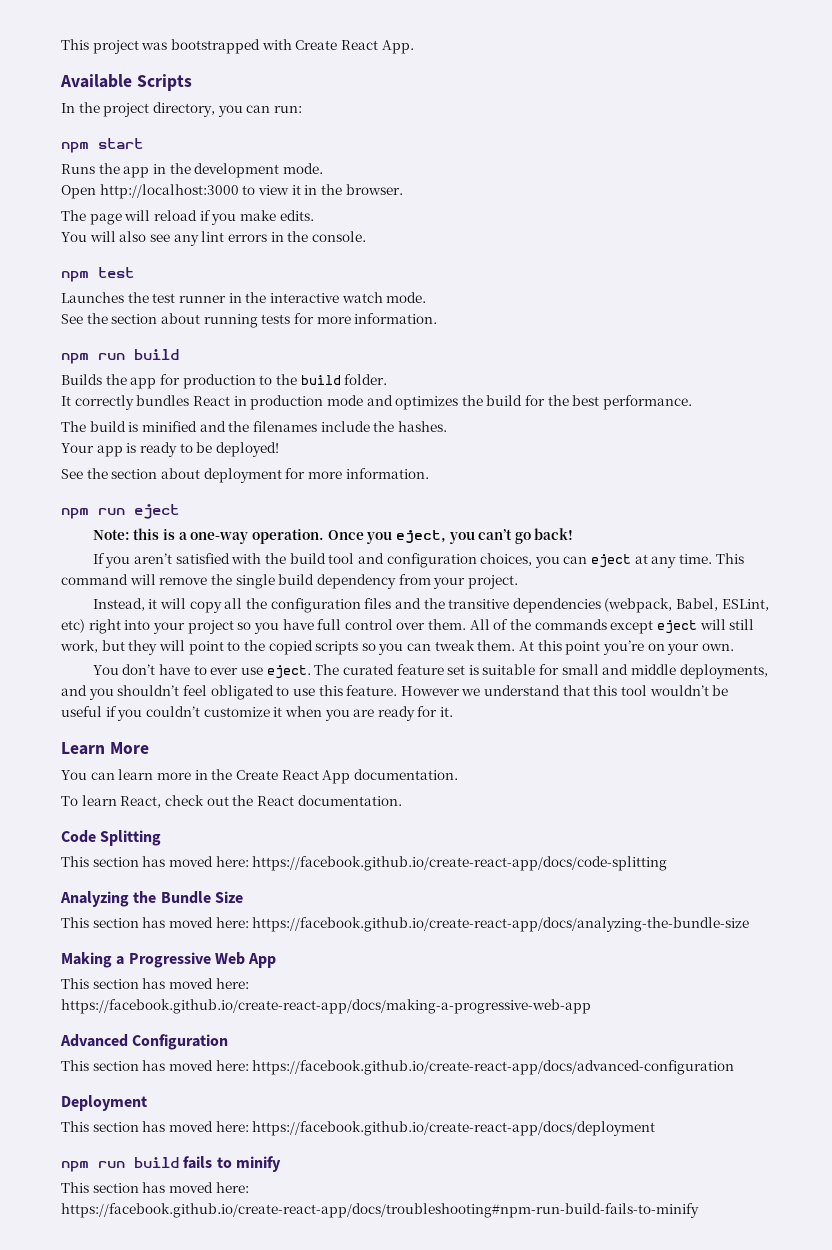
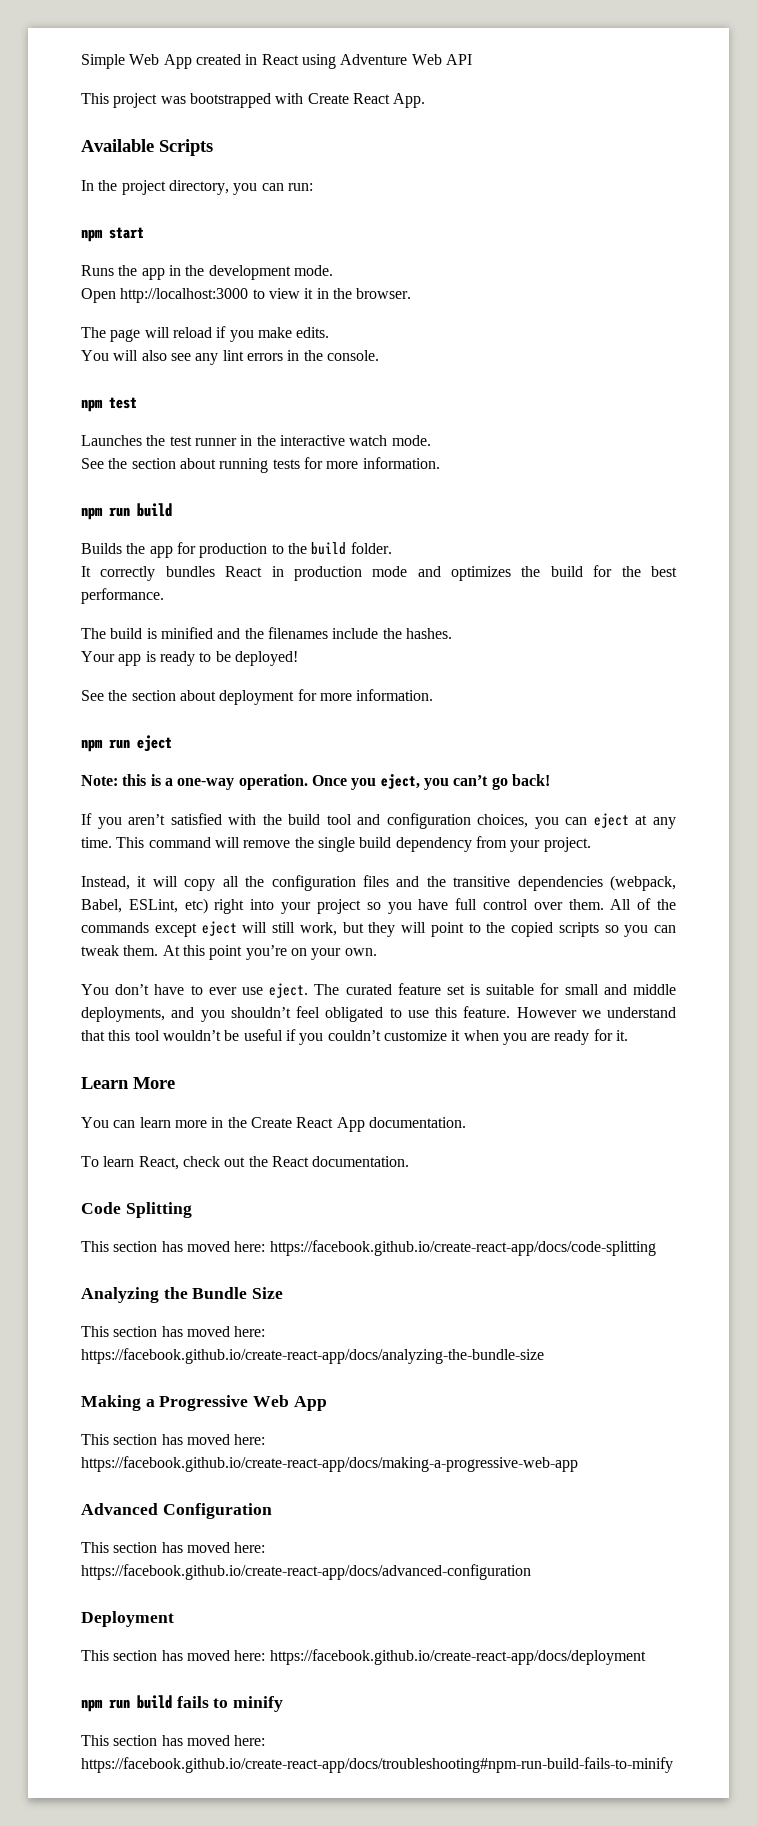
(61, 44) none -> [81,54,472,69] Simple Web App created in React using Adventure Web API //

